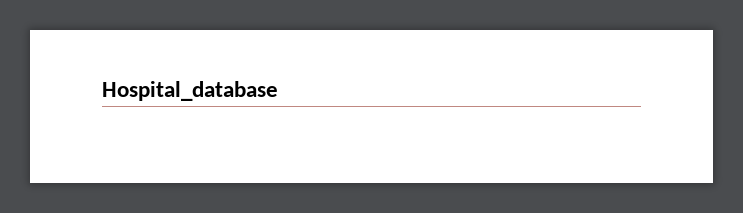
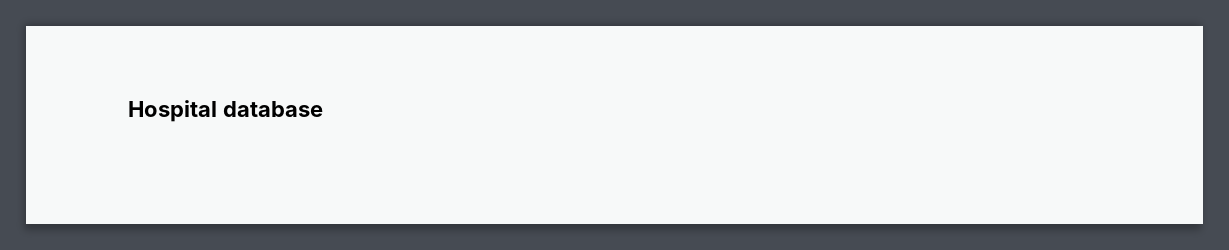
[102,81,278,101] Hospital_database -> [128,100,323,122] Hospital database

